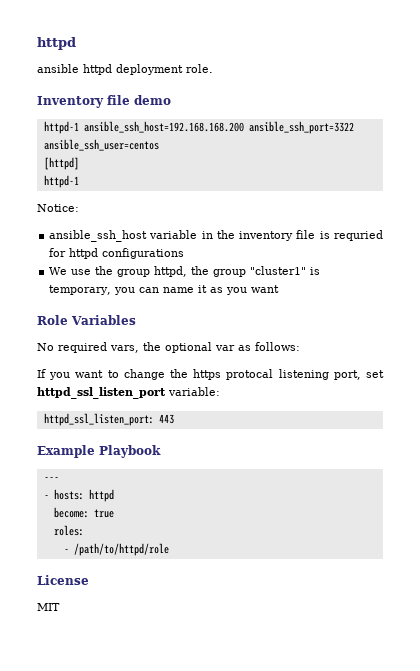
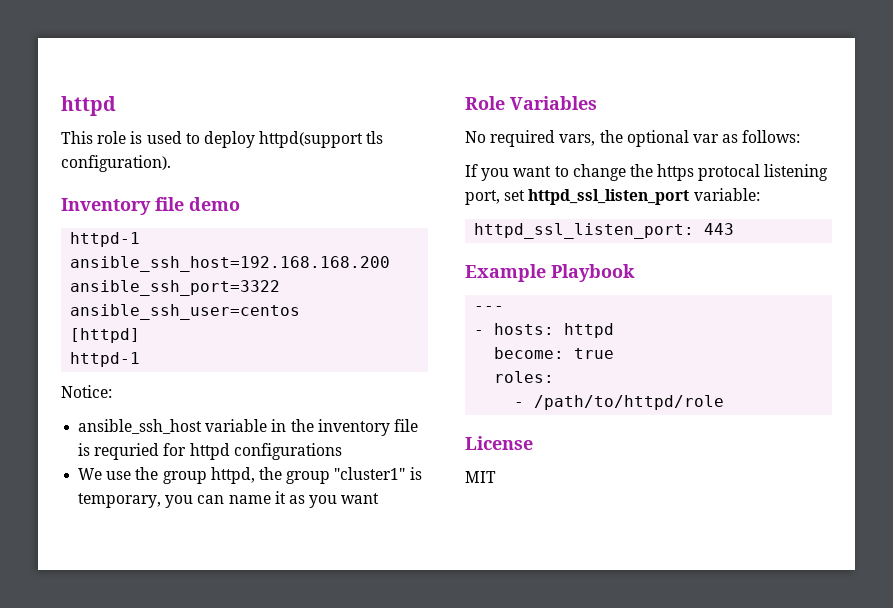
[37,37,76,50] [37,64,213,75] httpd // ansible httpd deployment role. -> [61,96,116,116] [61,131,384,148] [61,155,171,172] httpd // This role is used to deploy httpd(support tls configuration).

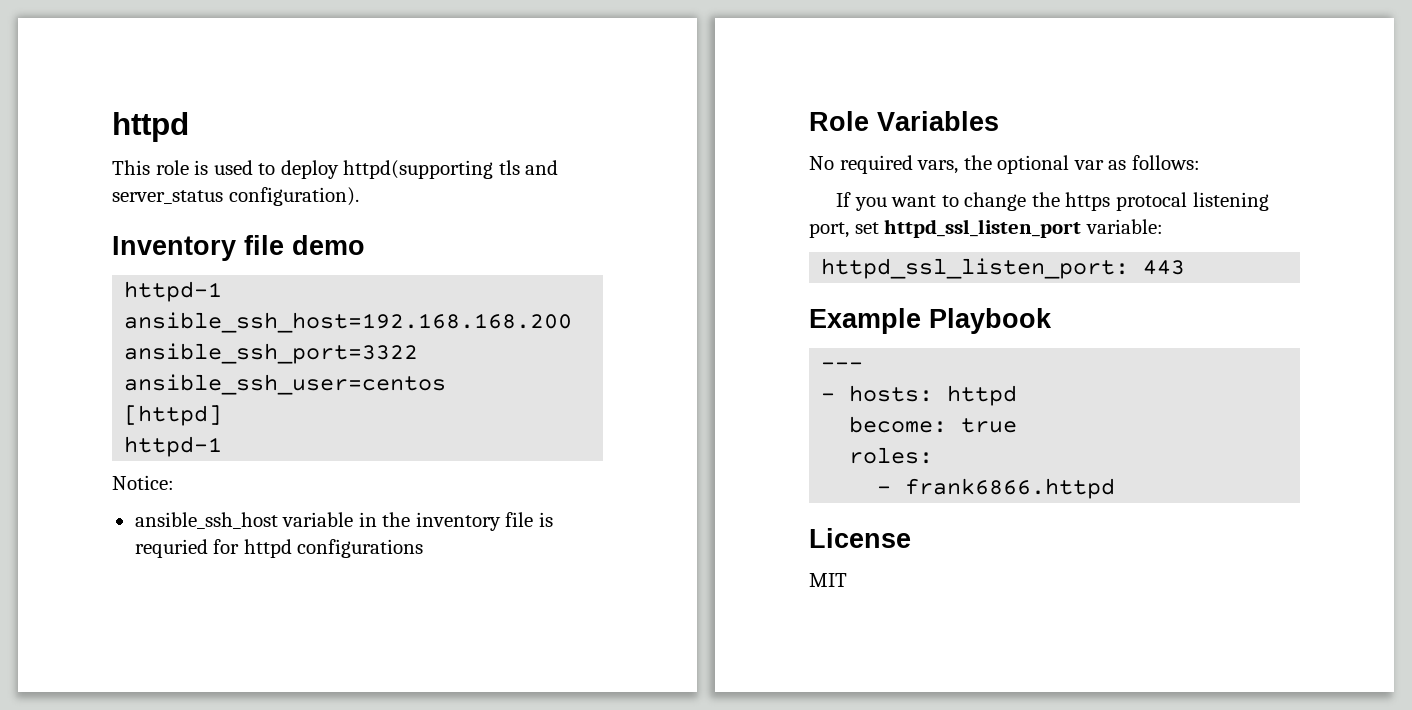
[259,131,384,148] httpd(support tls -> [343,160,559,179] [112,190,223,204] httpd(supporting tls and server_status
[78,467,422,484] [78,491,380,508] // We use the group httpd, the group "cluster1" is temporary, you can name it as you want -> (424, 548) none
[534,395,725,410] /path/to/httpd/role -> [905,478,1116,499] frank6866.httpd

